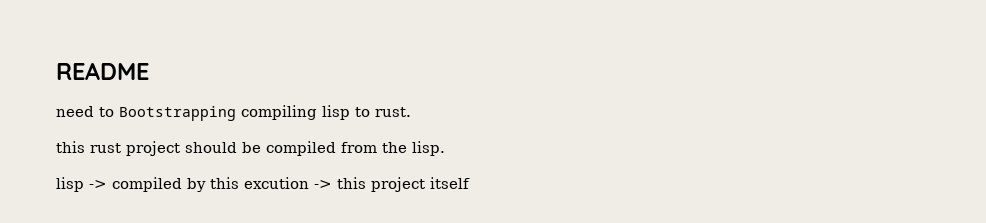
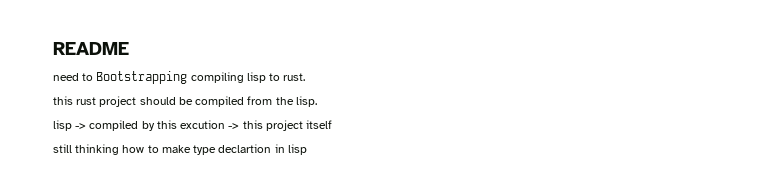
(470, 183) none -> [53,144,307,155] // still thinking how to make type declartion in lisp

